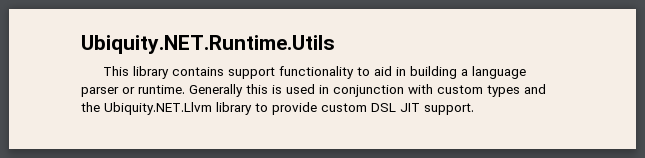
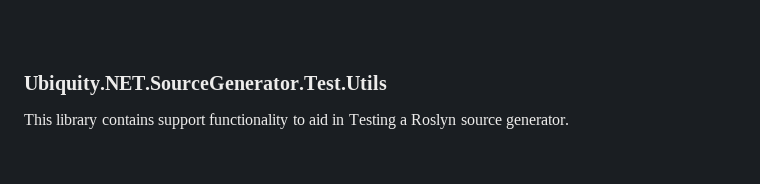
[81,35,335,54] Ubiquity.NET.Runtime.Utils -> [24,75,387,95] Ubiquity.NET.SourceGenerator.Test.Utils
[410,66,527,79] [81,84,546,97] [81,102,474,115] building a language parser or runtime. Generally this is used in conjunction with custom types and the Ubiquity.NET.Llvm library to provide custom DSL JIT support. -> [348,114,569,129] Testing a Roslyn source generator.

